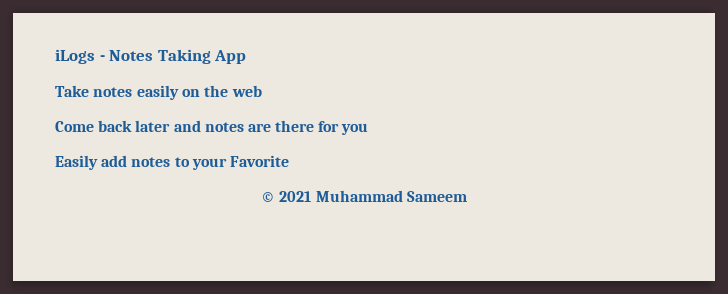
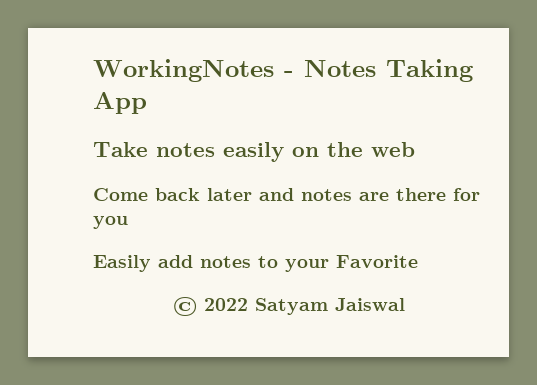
[55,49,95,64] iLogs -> [93,59,274,82] WorkingNotes
[279,190,467,202] 2021 Muhammad Sameem -> [203,298,405,315] 2022 Satyam Jaiswal

